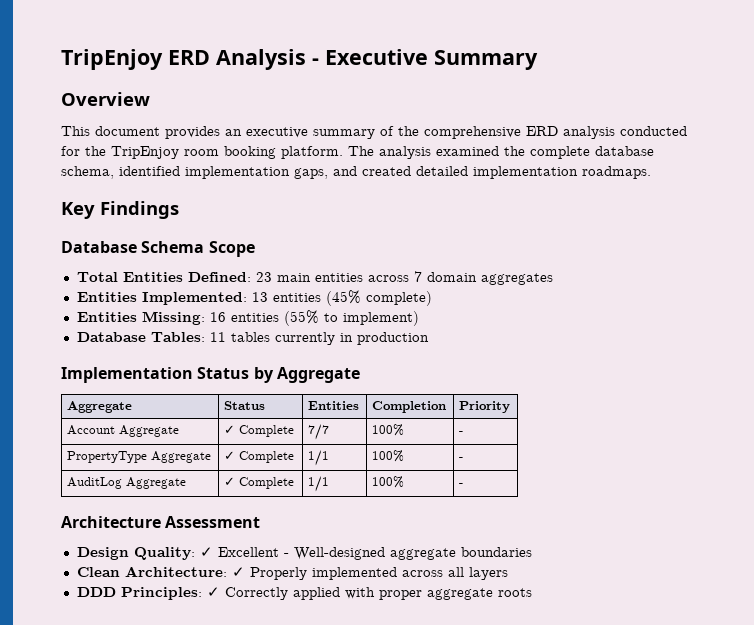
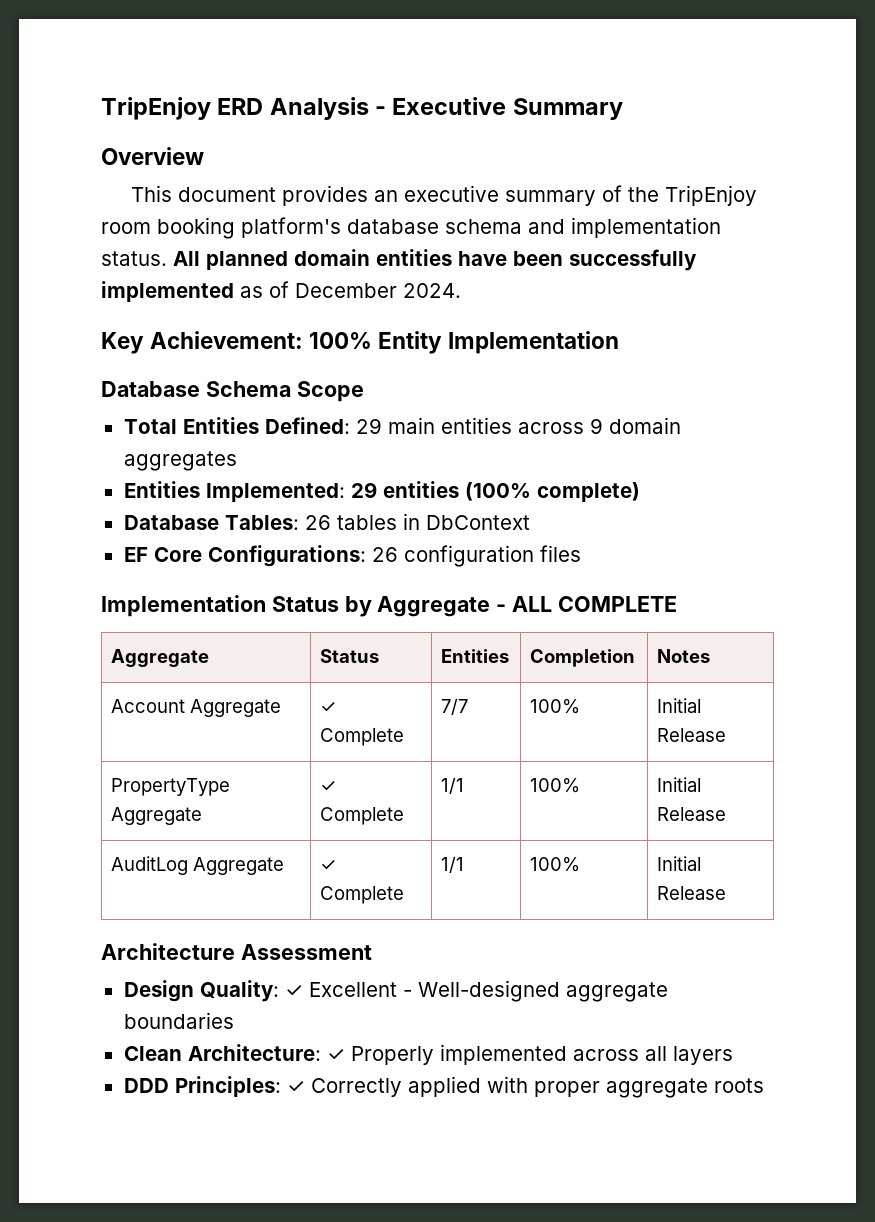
[424,126,687,139] [61,146,654,159] [61,166,651,179] [61,201,179,219] comprehensive ERD analysis conducted for the TripEnjoy room booking platform. The analysis examined the complete database schema, identified implementation gaps, and created detailed implementation roadmaps. // Key Findings -> [664,185,757,206] [101,217,721,239] [101,249,697,271] [101,281,461,302] [101,331,620,354] TripEnjoy room booking platform's database schema and implementation status. All planned domain entities have been successfully implemented as of December 2024. // Key Achievement: 100% Entity Implementation
[255,272,272,282] 23 -> [355,418,382,434] 29
[413,271,422,282] 7 -> [589,418,603,434] 9
[251,290,432,306] [76,310,419,326] [76,332,429,345] 13 entities (45% complete) // Entities Missing: 16 entities (55% to implement) // Database Tables: 11 tables currently in production -> [350,481,640,502] [123,513,530,530] [123,545,581,567] 29 entities (100% complete) // Database Tables: 26 tables in DbContext // EF Core Configurations: 26 configuration files
(360, 375) none -> [496,596,677,612] - ALL COMPLETE
[459,401,511,413] Priority -> [657,649,711,663] Notes
[459,431,464,434] - -> [657,698,702,713] [657,728,727,742] Initial Release
[459,457,464,460] - -> [657,777,702,792] [657,807,727,821] Initial Release
[459,483,464,486] - -> [657,856,702,871] [657,886,727,900] Initial Release

